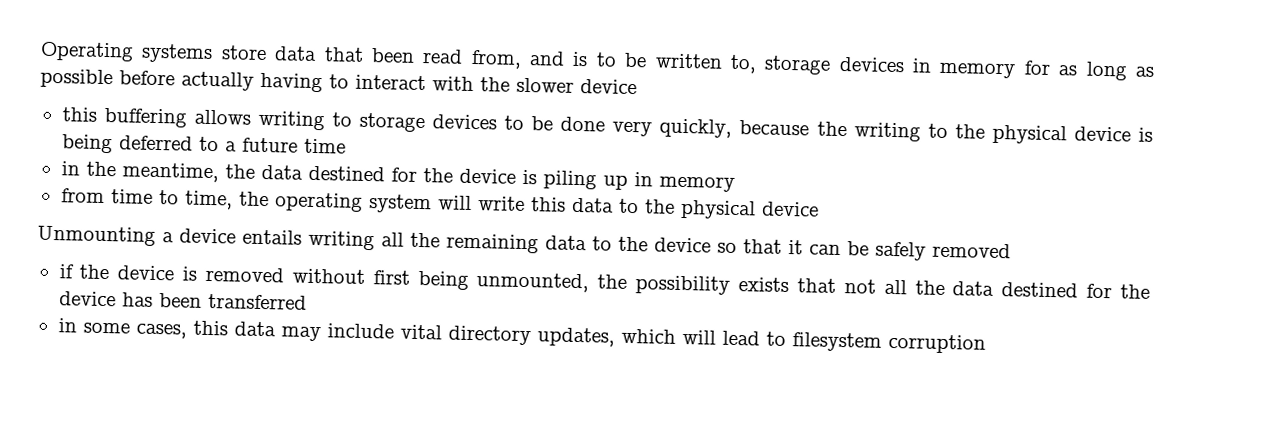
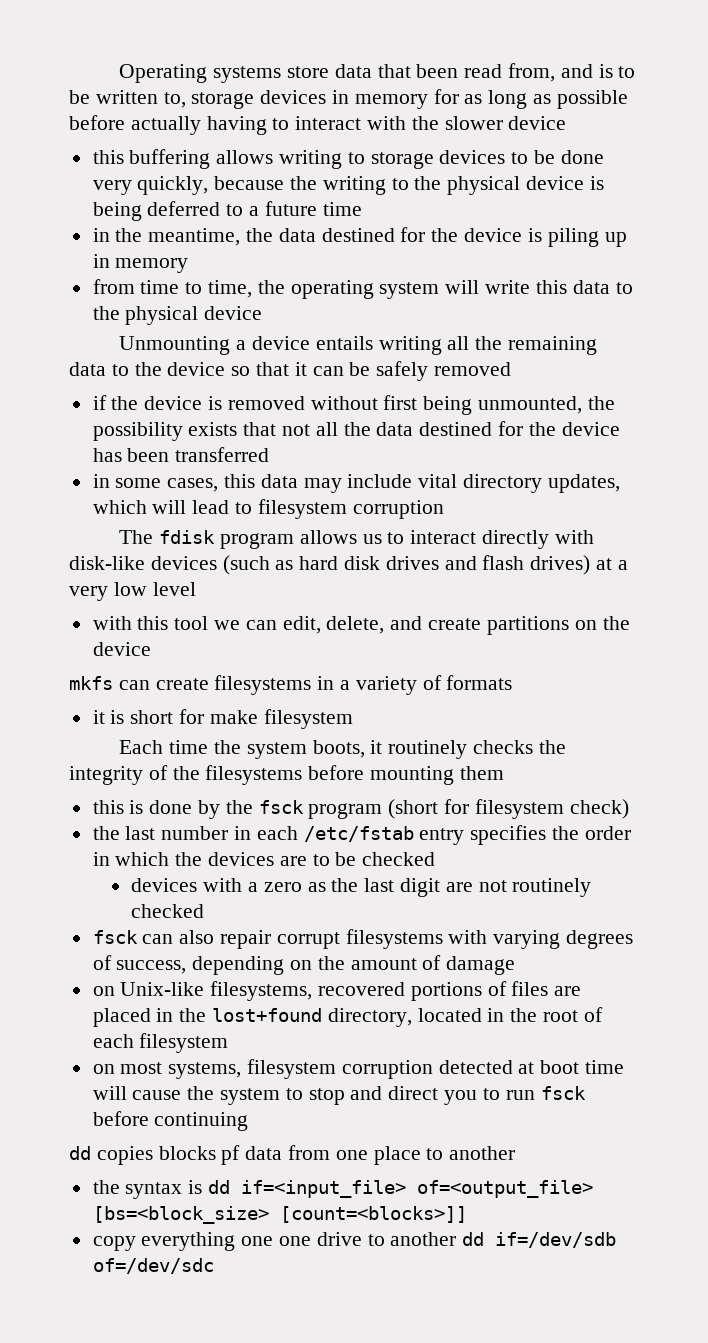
(986, 343) none -> [119,530,594,549] [69,555,628,575] [69,582,196,601] [92,616,630,635] [92,642,151,656] [69,675,513,695] [92,709,353,729] [119,740,566,759] [69,765,504,785] [92,799,629,819] [92,825,631,845] [92,852,436,866] [131,878,592,897] [131,904,205,918] [92,929,634,949] [92,955,516,975] [92,981,582,1001] [92,1007,603,1027] [92,1033,229,1053] [92,1059,625,1079] [92,1086,586,1105] [92,1111,249,1131] [69,1145,516,1165] [92,1180,594,1199] [92,1206,467,1224] [92,1232,617,1251] [92,1258,214,1274] // The fdisk program allows us to interact directly with disk-like devices (such as hard disk drives and flash drives) at a very low level // with this tool we can edit, delete, and create partitions on the device // mkfs can create filesystems in a variety of formats // it is short for make filesystem // Each time the system boots, it routinely checks the integrity of the filesystems before mounting them // this is done by the fsck program (short for filesystem check) // the last number in each /etc/fstab entry specifies the order in which the devices are to be checked // devices with a zero as the last digit are not routinely checked // fsck can also repair corrupt filesystems with varying degrees of success, depending on the amount of damage // on Unix-like filesystems, recovered portions of files are placed in the lost+found directory, located in the root of each filesystem // on most systems, filesystem corruption detected at boot time will cause the system to stop and direct you to run fsck before continuing // dd copies blocks pf data from one place to another // the syntax is dd if=<input_file> of=<output_file> [bs=<block_size> [count=<blocks>]] // copy everything one one drive to another dd if=/dev/sdb of=/dev/sdc

